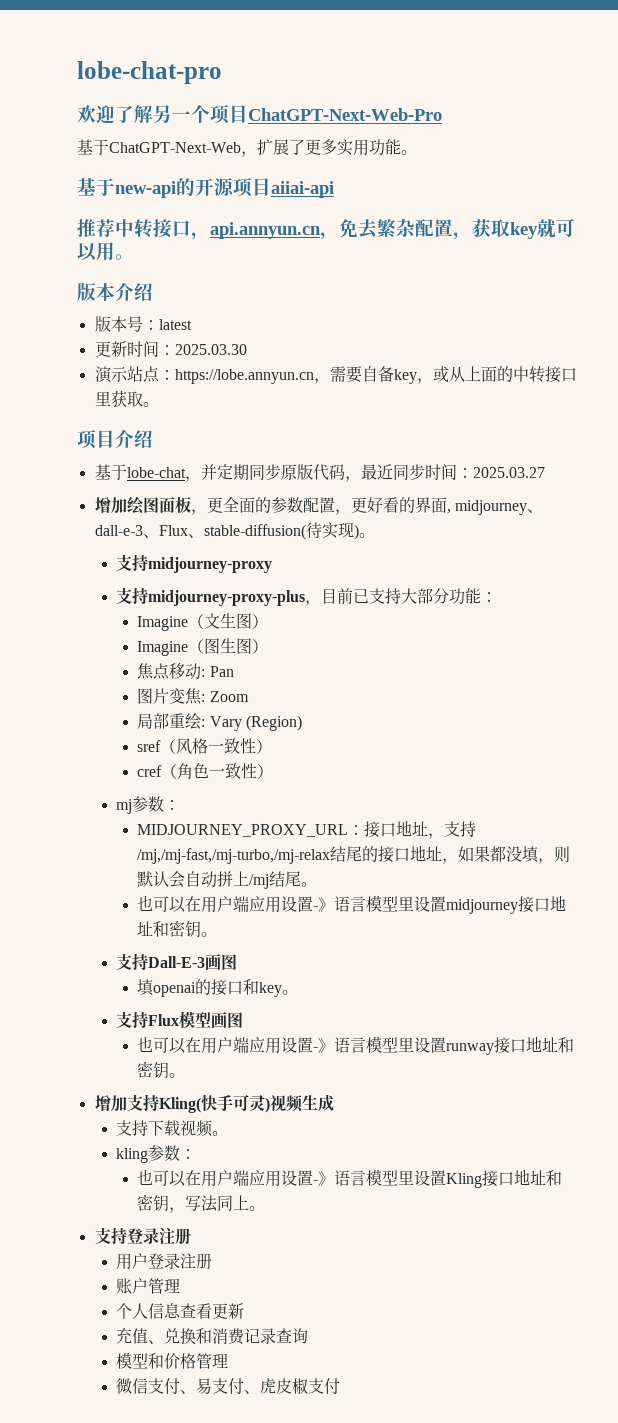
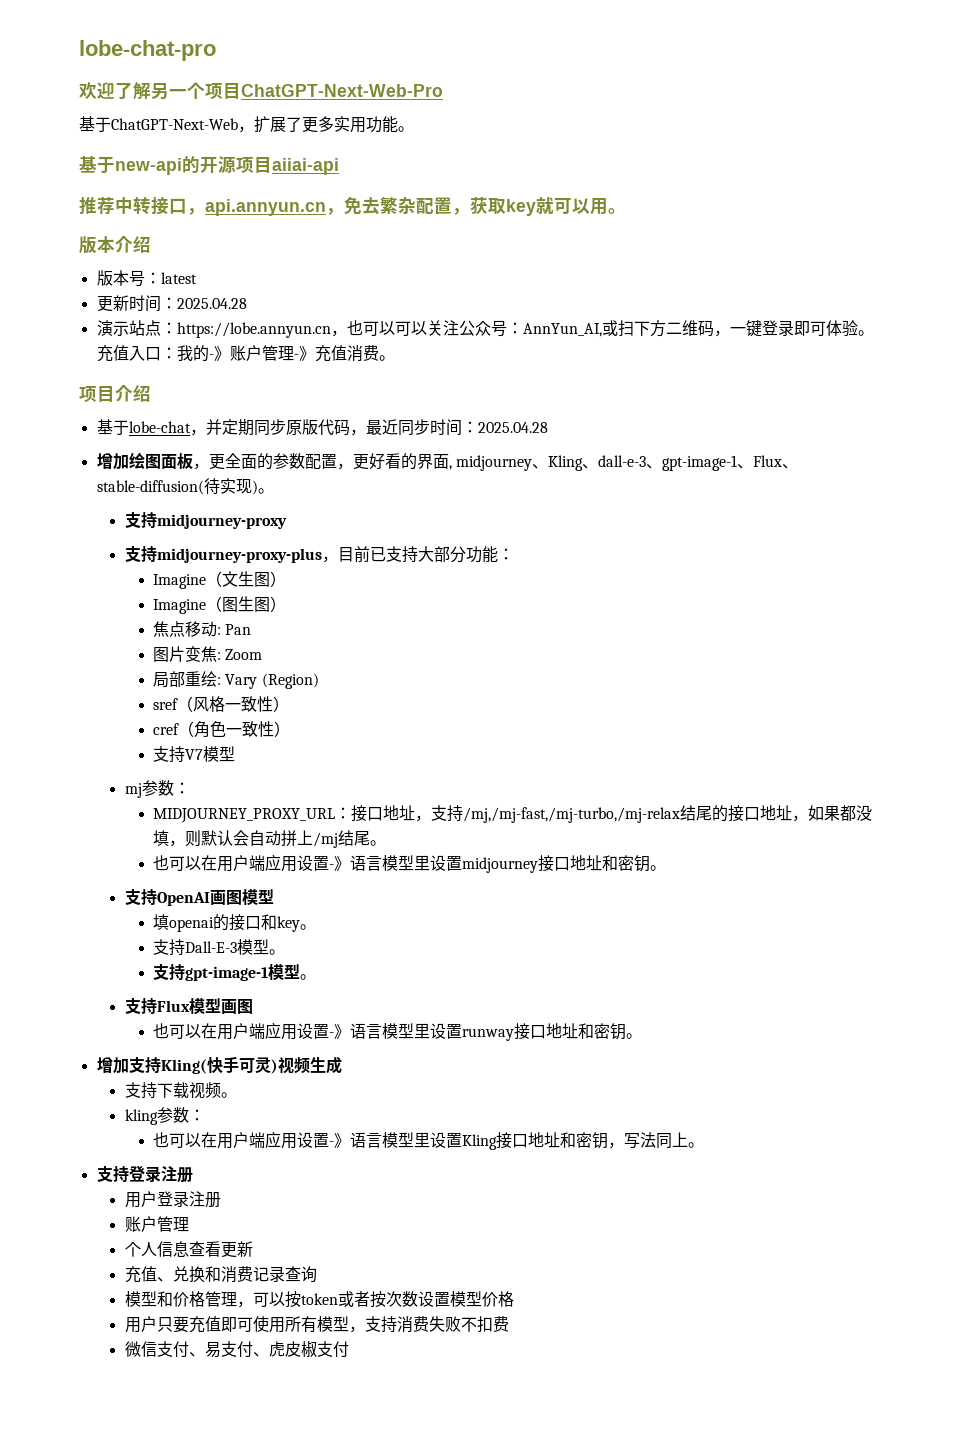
[174,344,247,355] 2025.03.30 -> [176,298,247,309] 2025.04.28
[329,366,577,384] [94,390,143,407] 需要自备key，或从上面的中转接口里获取 -> [346,320,874,337] [96,345,379,362] 也可以可以关注公众号：AnnYun_AI,或扫下方二维码，一键登录即可体验。充值入口：我的-》账户管理-》充值消费
[472,467,545,478] 2025.03.27 -> [477,422,548,433] 2025.04.28
[94,525,143,536] dall-e-3 -> [547,455,737,471] Kling、dall-e-3、gpt-image-1
(274, 771) none -> [152,746,235,763] // 支持V7模型
[147,954,237,970] Dall-E-3画图 -> [156,889,274,906] OpenAI画图模型
(299, 992) none -> [152,939,285,956] [152,963,316,981] // 支持Dall-E-3模型。 // 支持gpt-image-1模型。
(228, 1360) none -> [236,1291,514,1308] [124,1316,509,1333] ，可以按token或者按次数设置模型价格 // 用户只要充值即可使用所有模型，支持消费失败不扣费

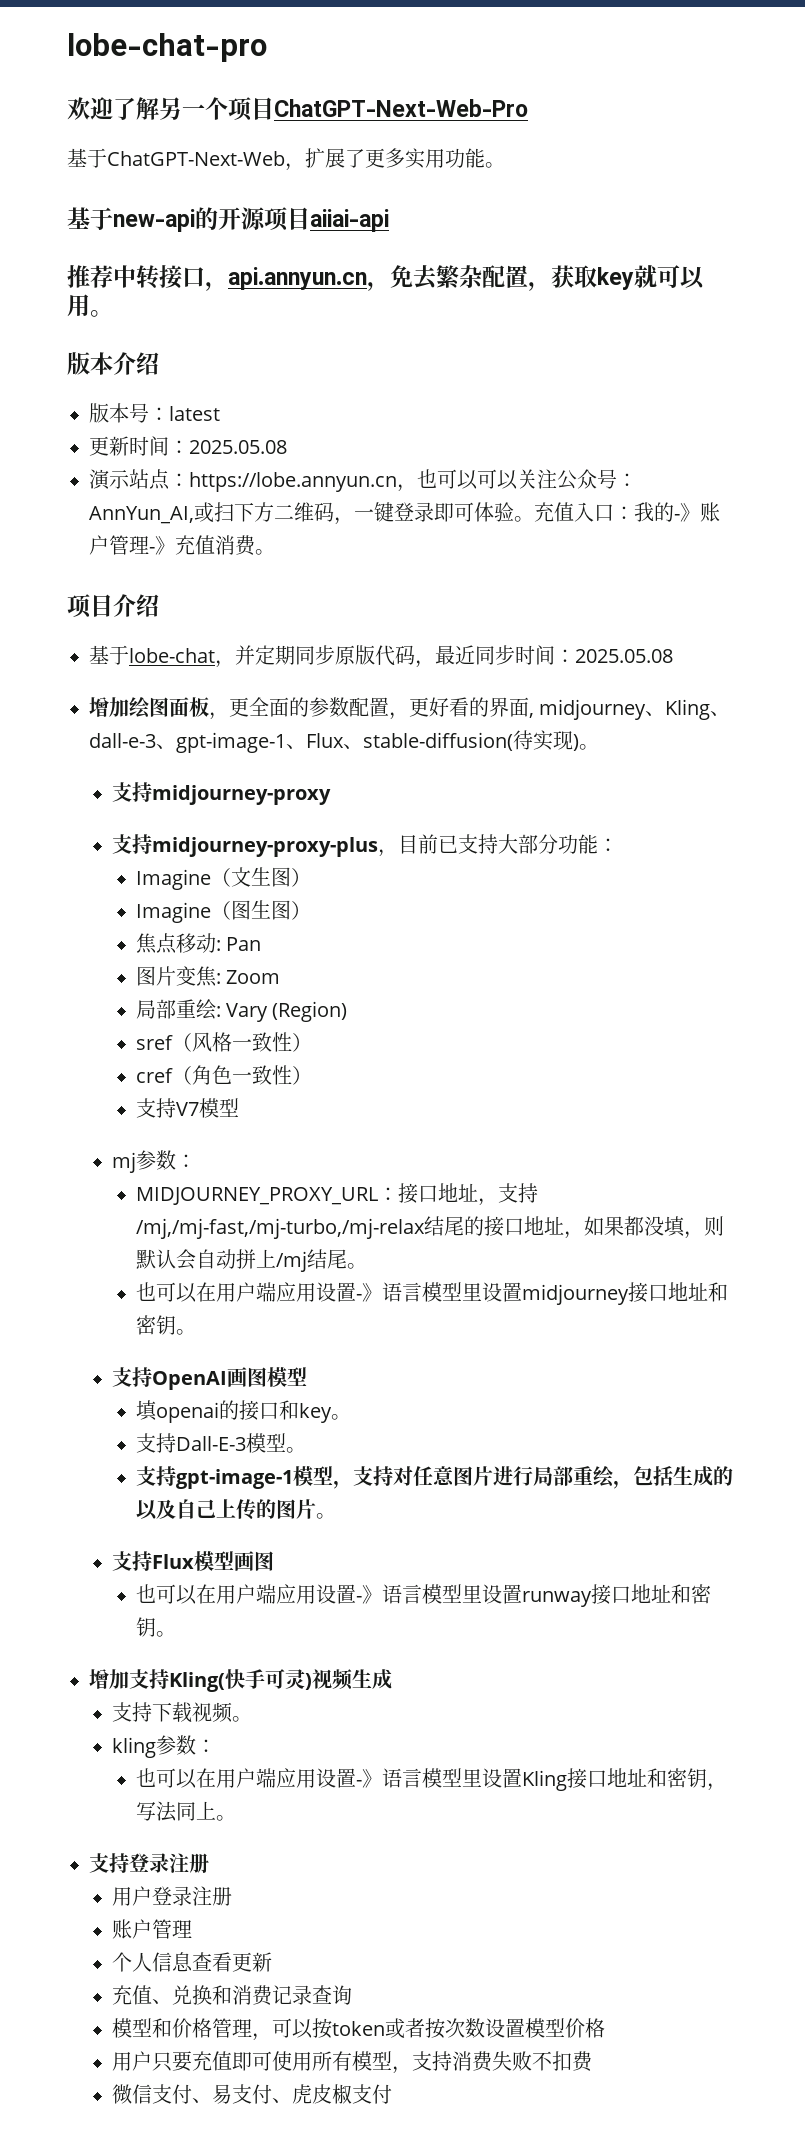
[176,298,247,309] 2025.04.28 -> [189,440,287,454] 2025.05.08
[477,422,548,433] 2025.04.28 -> [575,649,673,663] 2025.05.08
(300, 971) none -> [332,1466,733,1489] [135,1499,316,1520] ，支持对任意图片进行局部重绘，包括生成的以及自己上传的图片

